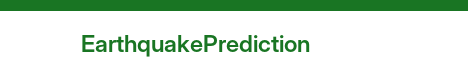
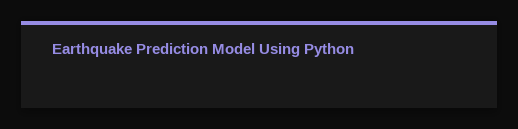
[81,35,310,57] EarthquakePrediction -> [52,43,355,57] Earthquake Prediction Model Using Python

